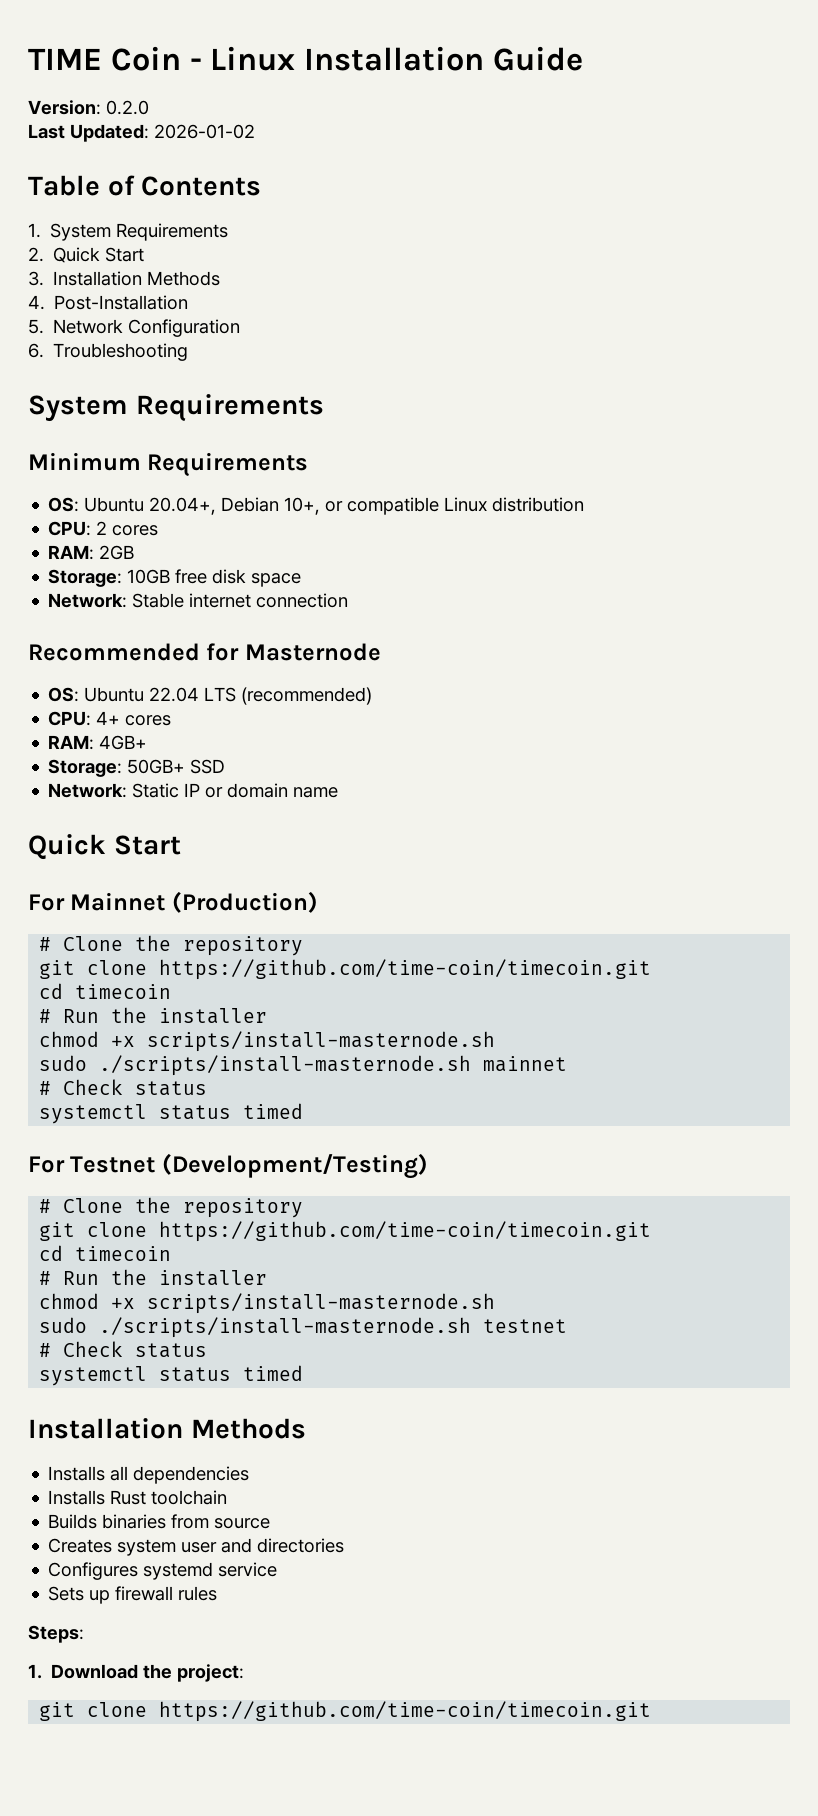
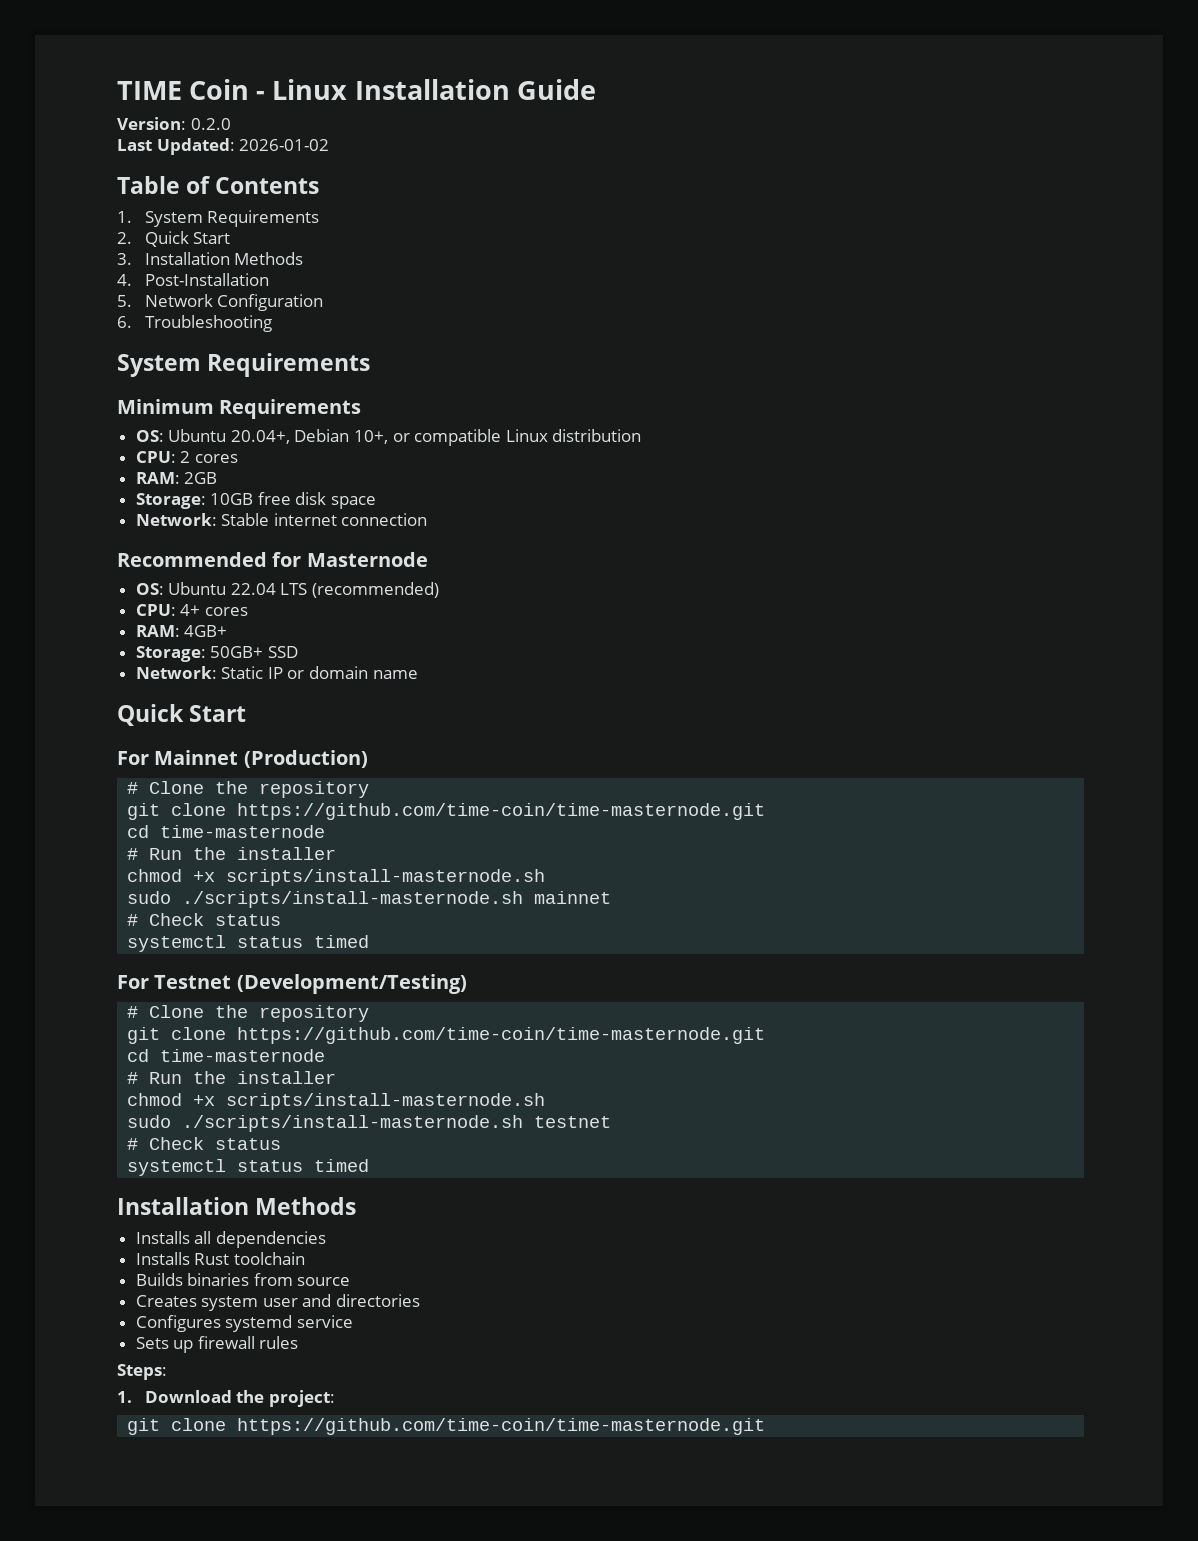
[159,959,652,980] [39,983,172,999] https://github.com/time-coin/timecoin.git // cd timecoin -> [237,803,766,820] [127,825,326,838] https://github.com/time-coin/time-masternode.git // cd time-masternode
[159,1221,652,1242] [39,1245,172,1261] https://github.com/time-coin/timecoin.git // cd timecoin -> [237,1027,766,1044] [127,1049,326,1062] https://github.com/time-coin/time-masternode.git // cd time-masternode
[159,1701,652,1722] https://github.com/time-coin/timecoin.git -> [237,1418,766,1435] https://github.com/time-coin/time-masternode.git

